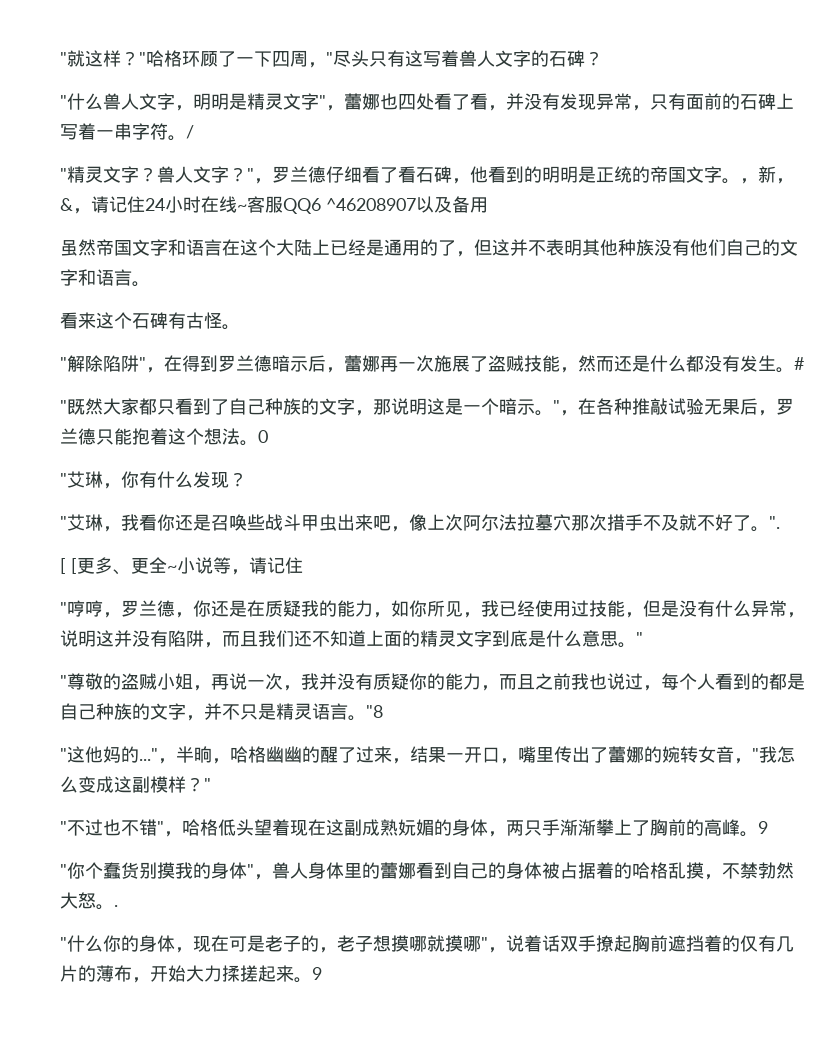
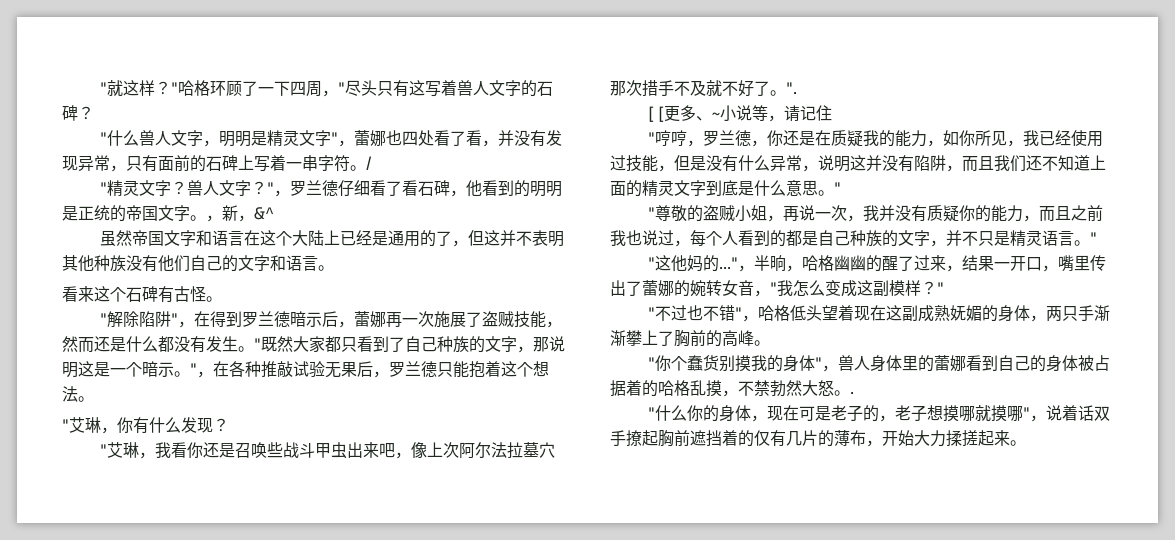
[60,196,488,214] &，请记住24小时在线~客服QQ6 ^46208907以及备用 -> [254,207,274,220] &^
[794,357,804,370] # // -> (254, 349) none
[258,430,268,443] 0 -> (94, 399) none
[131,557,167,574] 更全 -> (713, 118) none
[366,705,383,718] "8 -> [1090,232,1097,244] "
[758,821,768,834] 9 -> (770, 343) none
[312,967,322,980] 9 -> (1026, 443) none

